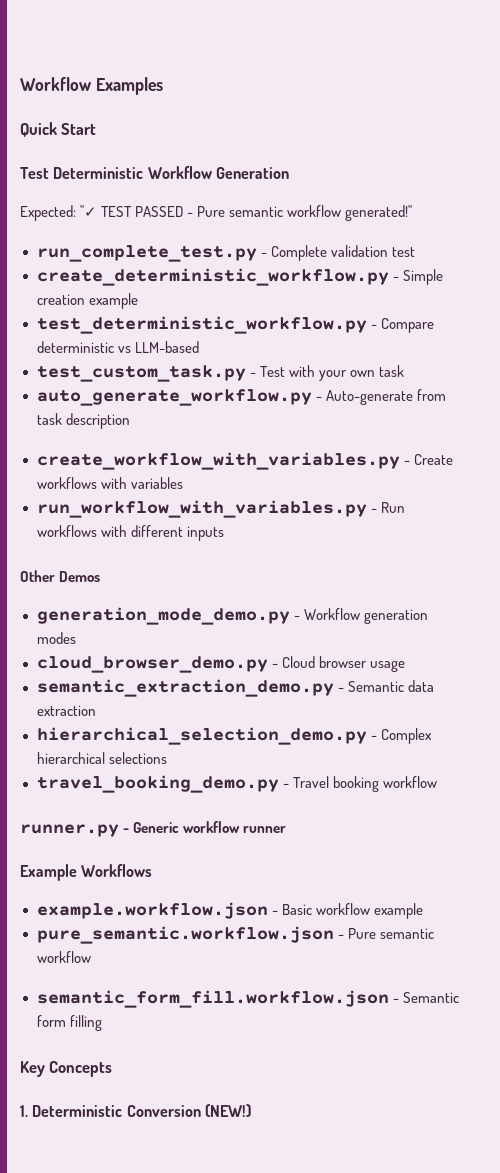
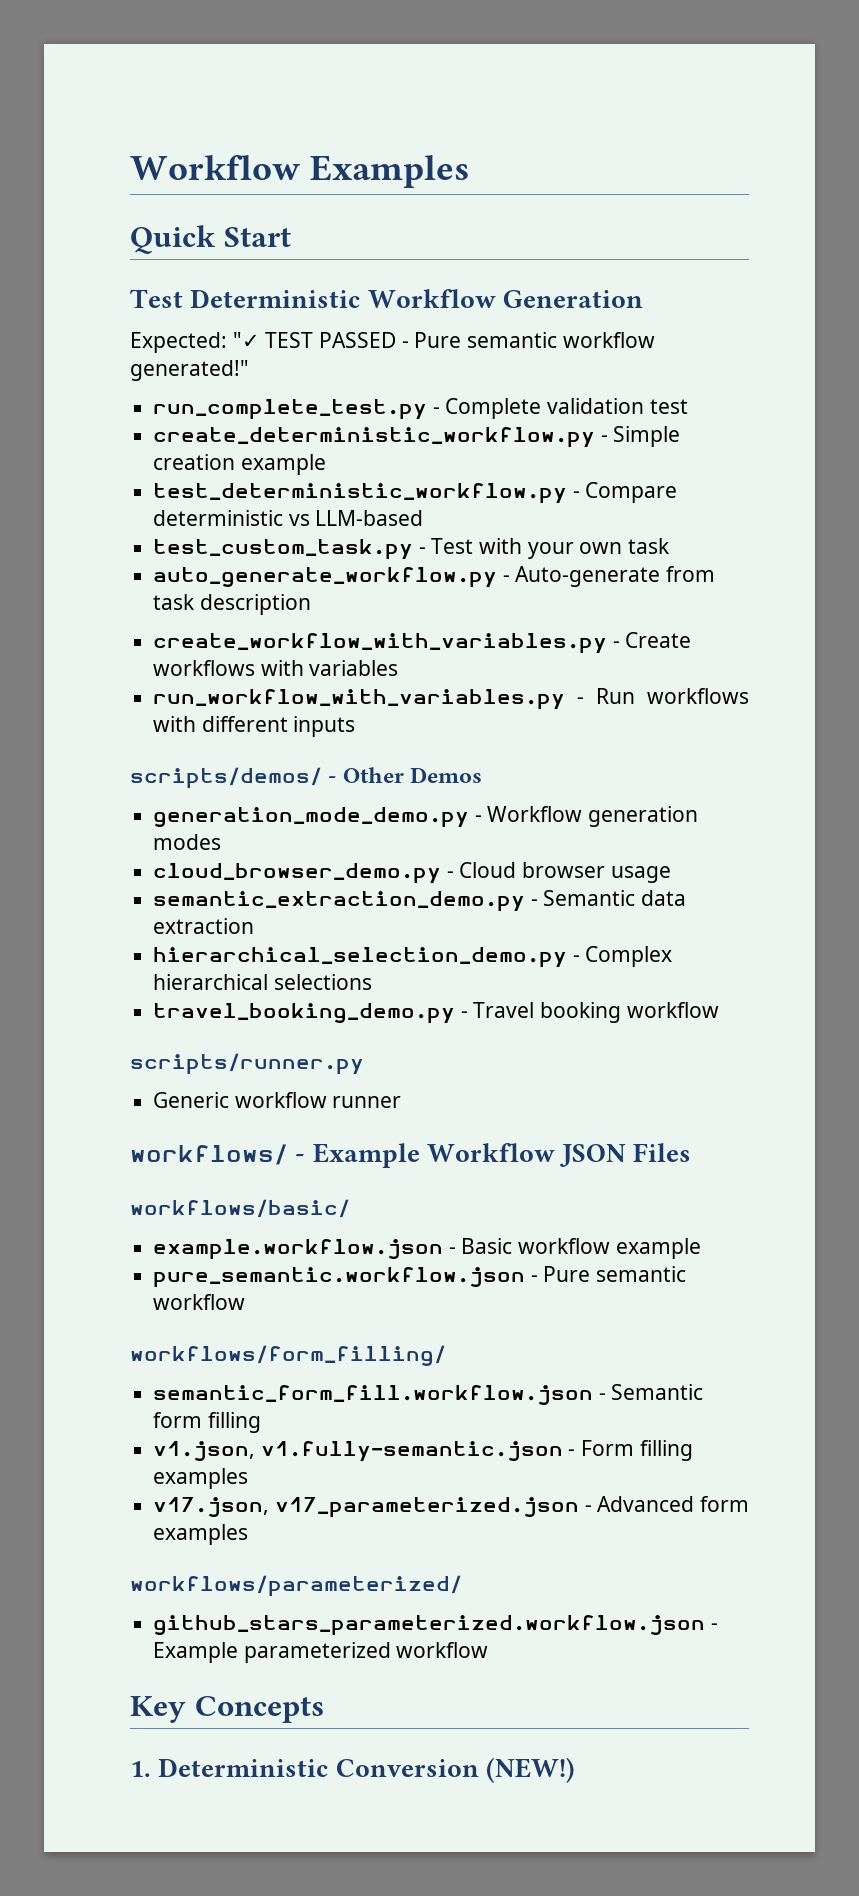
(224, 533) none -> [130,767,337,789] scripts/demos/ -
[20,824,130,837] runner.py - -> [130,1053,364,1075] scripts/runner.py //
[20,864,153,881] Example Workflows -> [130,1143,692,1168] [130,1199,350,1218] workflows/ - Example Workflow JSON Files // workflows/basic/
(91, 957) none -> [130,1345,446,1366] // workflows/form_filling/
(102, 1023) none -> [153,1440,693,1462] [153,1468,249,1489] [153,1496,749,1518] [153,1524,249,1545] [130,1575,462,1597] [153,1615,718,1636] [153,1642,489,1663] // v1.json, v1.fully-semantic.json - Form filling examples // v17.json, v17_parameterized.json - Advanced form examples // workflows/parameterized/ // github_stars_parameterized.workflow.json - Example parameterized workflow

